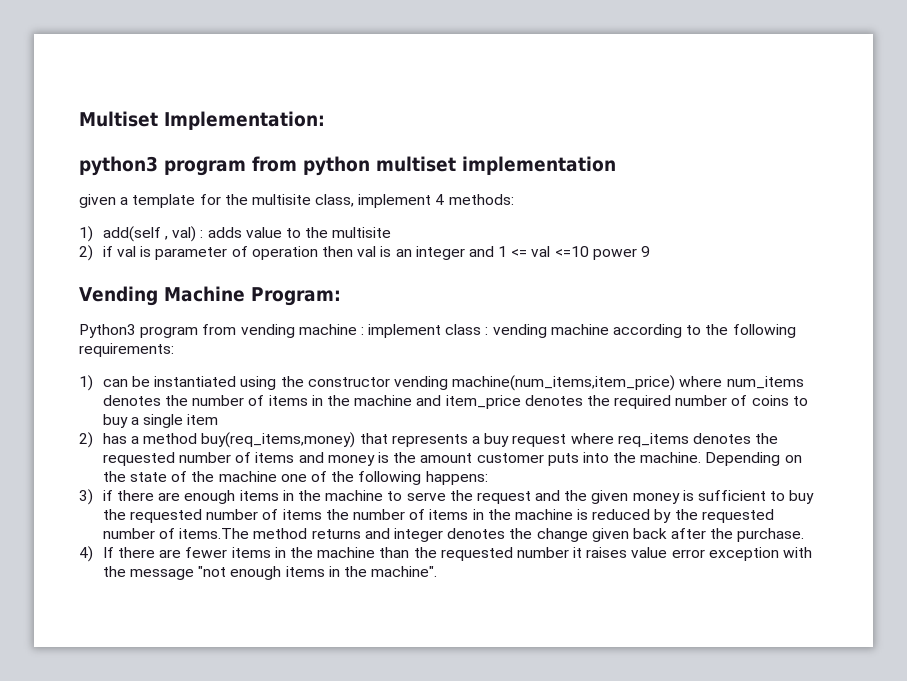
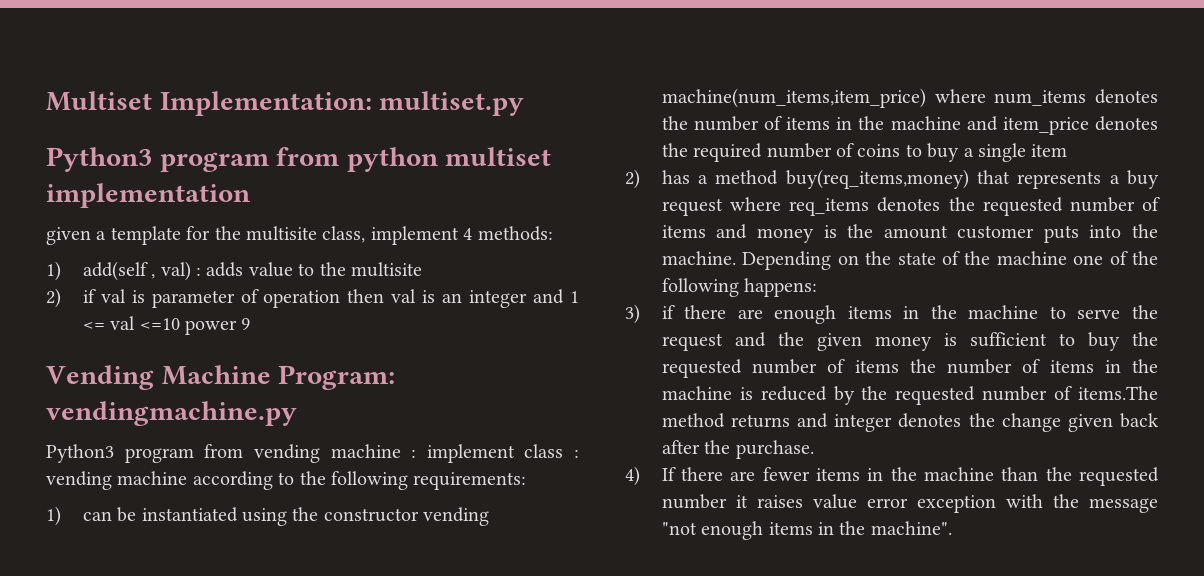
[79,156,158,176] // python3 -> [379,91,525,116] [46,147,152,172] multiset.py // Python3
(341, 296) none -> [46,401,297,426] vendingmachine.py

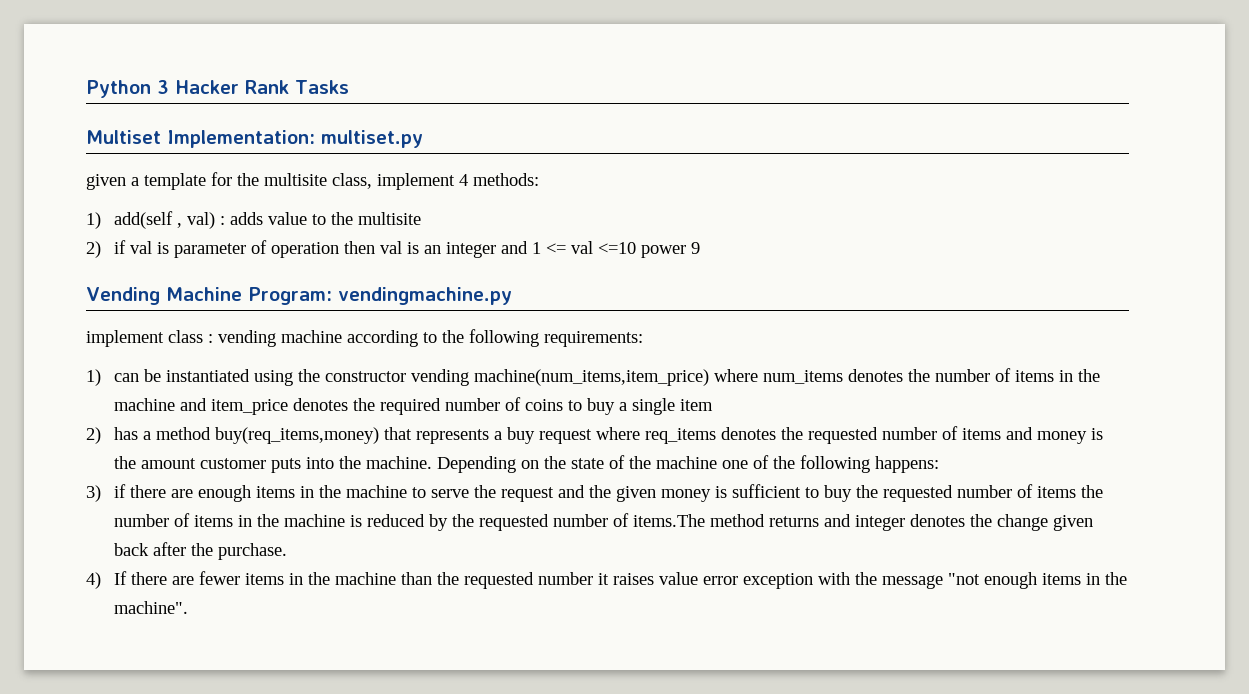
[46,91,525,116] [46,147,552,172] [46,183,251,208] Multiset Implementation: multiset.py // Python3 program from python multiset implementation -> [86,80,349,98] [86,130,423,148] Python 3 Hacker Rank Tasks // Multiset Implementation: multiset.py
[46,444,417,463] Python3 program from vending machine : -> (512, 296) none

